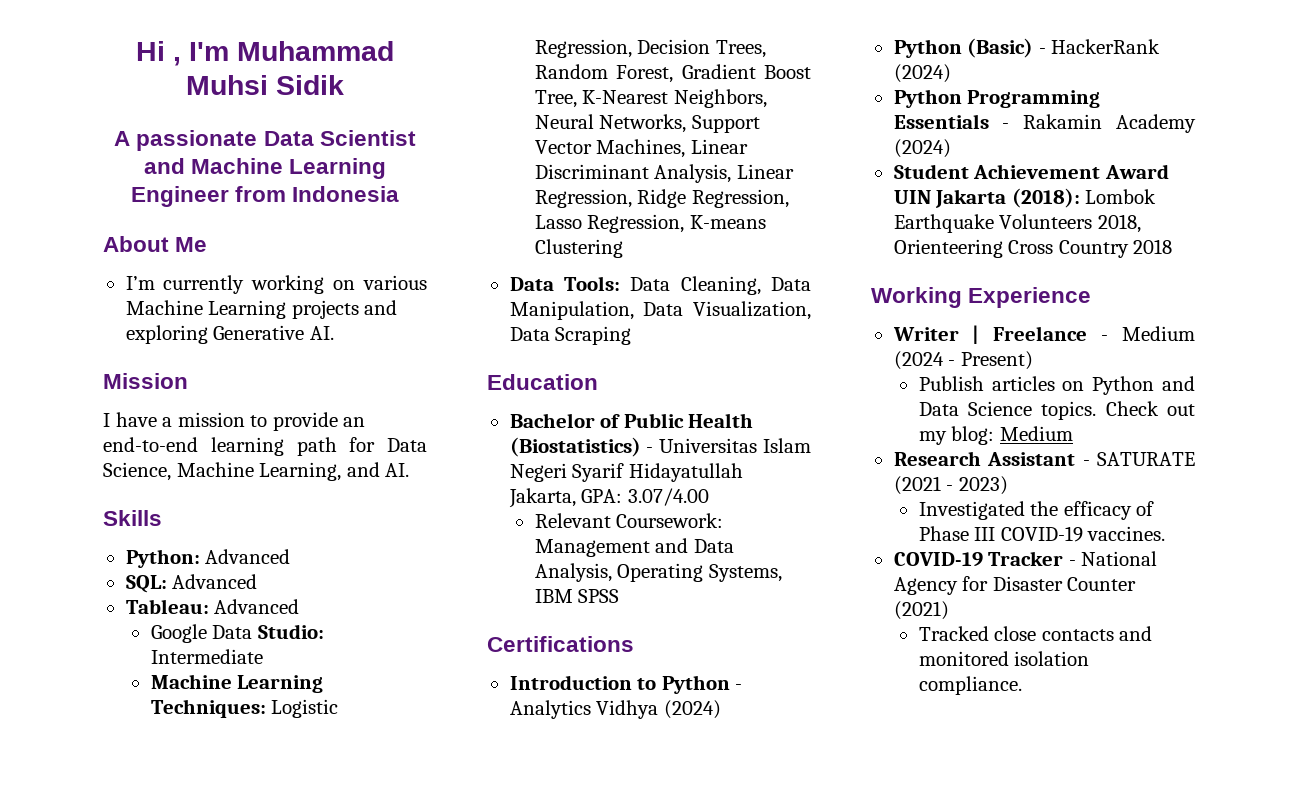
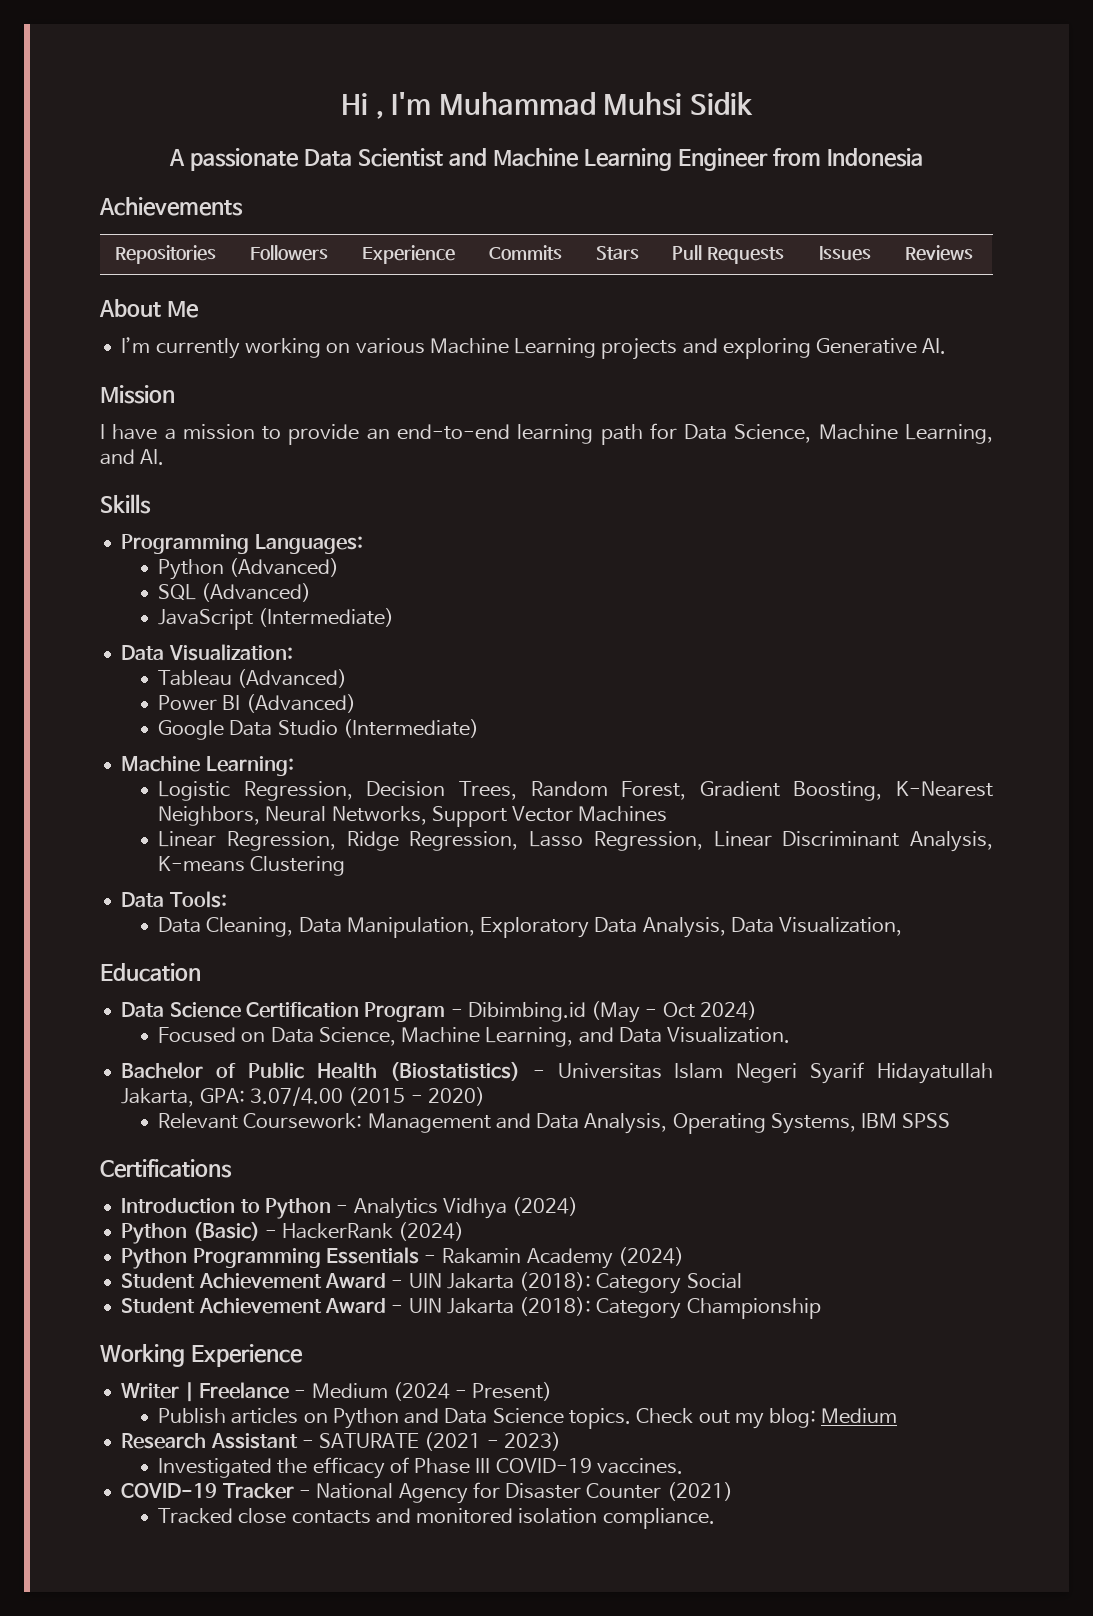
(400, 194) none -> [99,197,243,216] [115,245,217,264] [250,245,329,261] [362,245,456,264] [489,245,563,260] [596,246,640,260] [672,245,785,264] [819,246,872,261] [905,245,974,261] // Achievements // Repositories | Followers | Experience | Commits | Stars | Pull Requests | Issues | Reviews
[125,549,291,568] [125,574,258,593] [125,599,300,614] Python: Advanced // SQL: Advanced // Tableau: Advanced -> [121,534,363,554] [158,558,340,580] [158,583,312,602] [158,608,395,630] [121,644,293,661] [158,669,348,688] [158,694,356,713] Programming Languages: // Python (Advanced) // SQL (Advanced) // JavaScript (Intermediate) // Data Visualization: // Tableau (Advanced) // Power BI (Advanced)
[257,624,324,639] [150,649,263,664] [150,674,324,693] [150,699,266,718] Studio: Intermediate // Machine Learning Techniques: -> [277,719,479,738] [121,756,294,776] Studio (Intermediate) // Machine Learning: //
[764,65,811,79] [534,90,577,108] Boost Tree, -> [793,781,883,801] Boosting,
[596,139,748,158] [534,164,732,183] Machines, Linear Discriminant Analysis, -> [578,806,668,822] Machines //
(685, 223) none -> [713,831,993,852] Linear Discriminant Analysis,
(620, 283) none -> (227, 899) //
(634, 310) none -> [480,917,726,938] Exploratory Data Analysis,
[509,326,632,345] Data Scraping -> (903, 926) none
(598, 382) none -> [121,1001,757,1023] [158,1027,791,1047] // Data Science Certification Program - Dibimbing.id (May - Oct 2024) // Focused on Data Science, Machine Learning, and Data Visualization.
(709, 497) none -> [348,1087,485,1106] (2015 - 2020)
[893,188,1157,208] [893,214,1141,233] [893,239,1173,258] UIN Jakarta (2018): Lombok Earthquake Volunteers 2018, Orienteering Cross Country 2018 -> [391,1272,742,1294] [121,1297,821,1319] - UIN Jakarta (2018): Category Social // Student Achievement Award - UIN Jakarta (2018): Category Championship

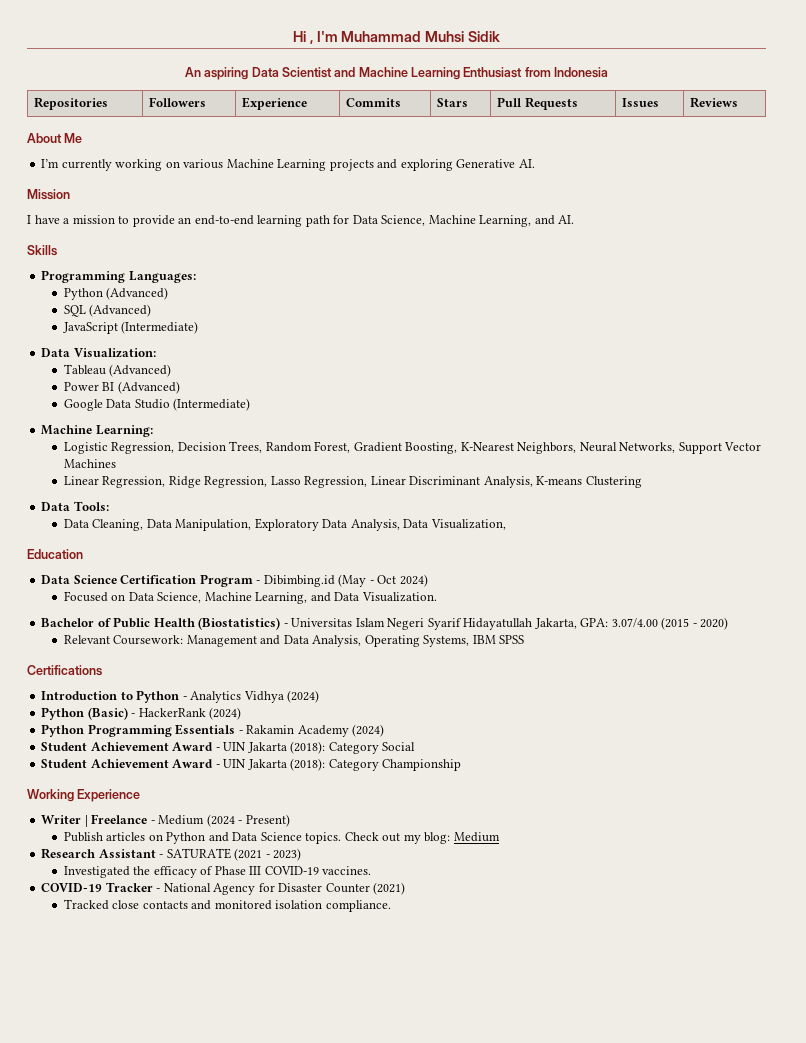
[169,148,300,171] A passionate -> [184,67,249,80] An aspiring
[677,148,768,171] Engineer -> [463,67,523,78] Enthusiast
[99,197,243,216] // Achievements -> (609, 72) none

